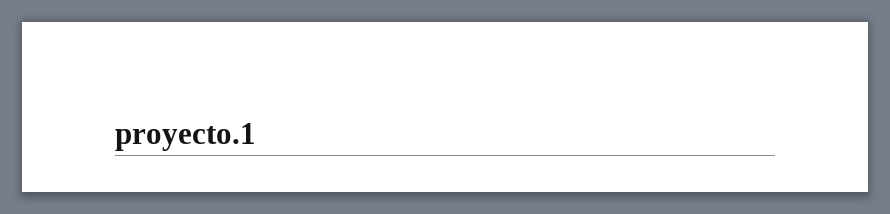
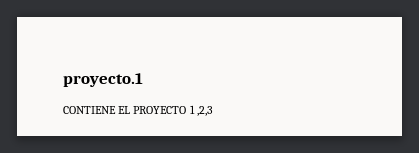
(256, 137) none -> [63,105,213,116] // CONTIENE EL PROYECTO 1 ,2,3

